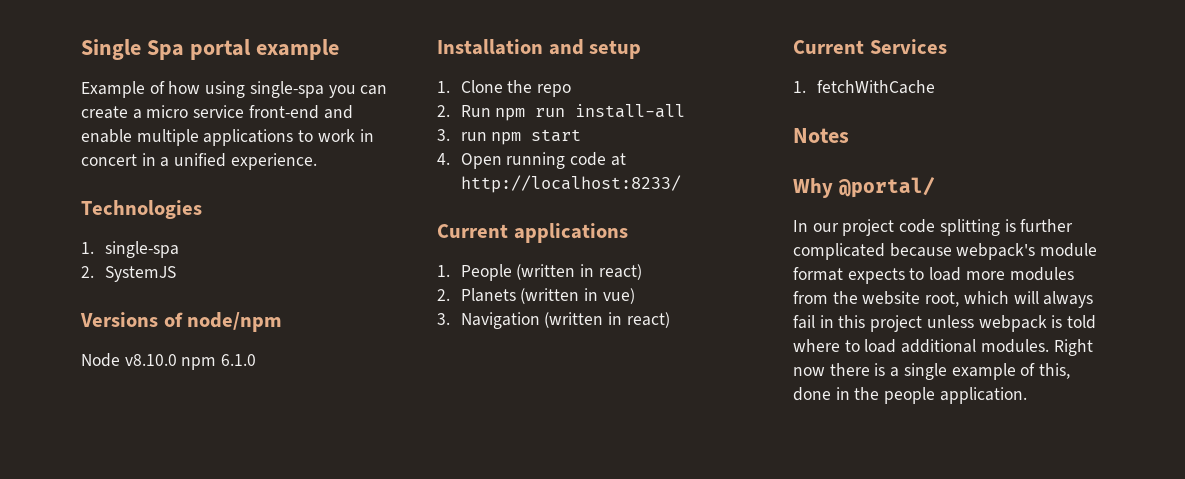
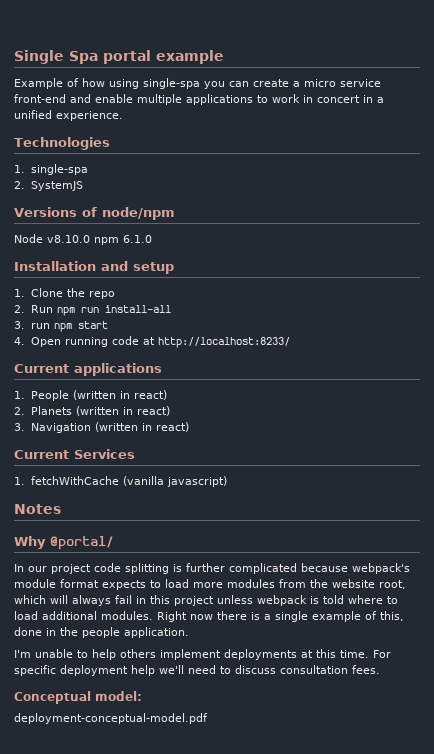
[602,288,635,304] vue) -> [136,406,170,416] react)
(935, 87) none -> [122,476,227,487] (vanilla javascript)
(1027, 395) none -> [14,649,391,660] [14,665,380,676] [14,691,142,704] [14,713,208,724] // I'm unable to help others implement deployments at this time. For specific deployment help we'll need to discuss consultation fees. // Conceptual model: // deployment-conceptual-model.pdf

